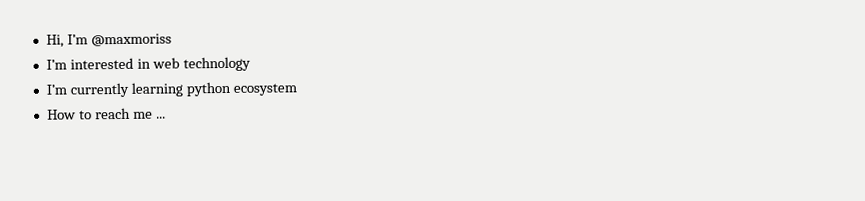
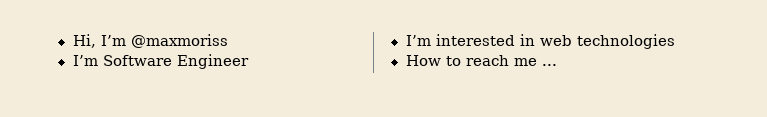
(172, 40) none -> [72,54,249,69] // I’m Software Engineer
[182,56,251,72] [45,81,297,98] technology // I’m currently learning python ecosystem -> [576,34,675,49] technologies

